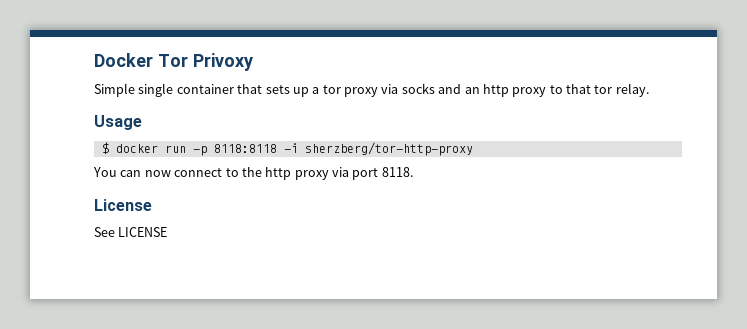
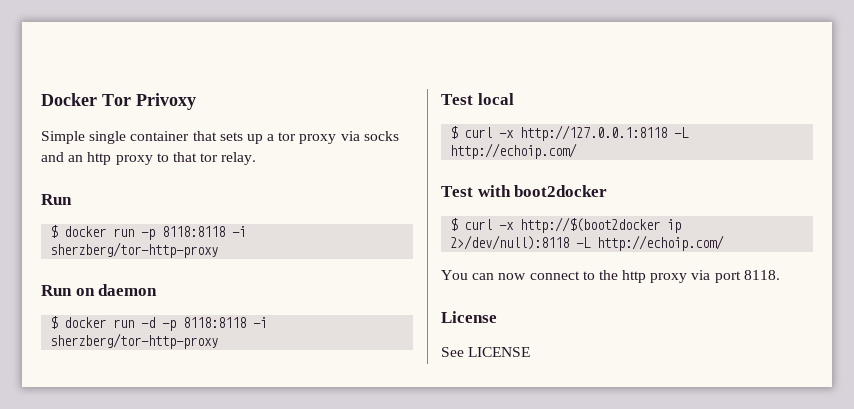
[94,115,142,130] Usage -> [41,194,72,205] Run
(473, 149) none -> [41,284,158,296] [50,316,268,331] [50,333,219,349] [441,93,514,105] [450,125,690,141] [450,143,578,159] [441,185,608,197] [450,217,682,233] [450,235,725,251] // Run on daemon // $ docker run -d -p 8118:8118 -i sherzberg/tor-http-proxy // Test local // $ curl -x http://127.0.0.1:8118 -L http://echoip.com/ // Test with boot2docker // $ curl -x http://$(boot2docker ip 2>/dev/null):8118 -L http://echoip.com/

